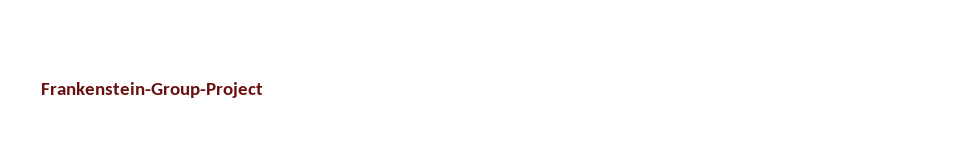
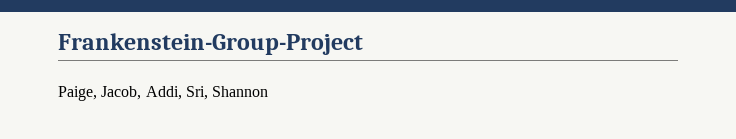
(263, 90) none -> [58,86,269,101] // Paige, Jacob, Addi, Sri, Shannon

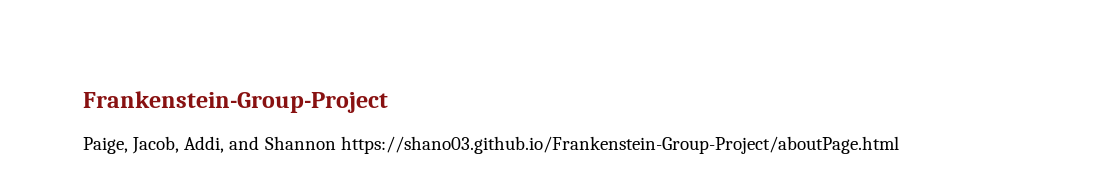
[185,86,269,100] Sri, Shannon -> [229,136,899,154] and Shannon https://shano03.github.io/Frankenstein-Group-Project/aboutPage.html

